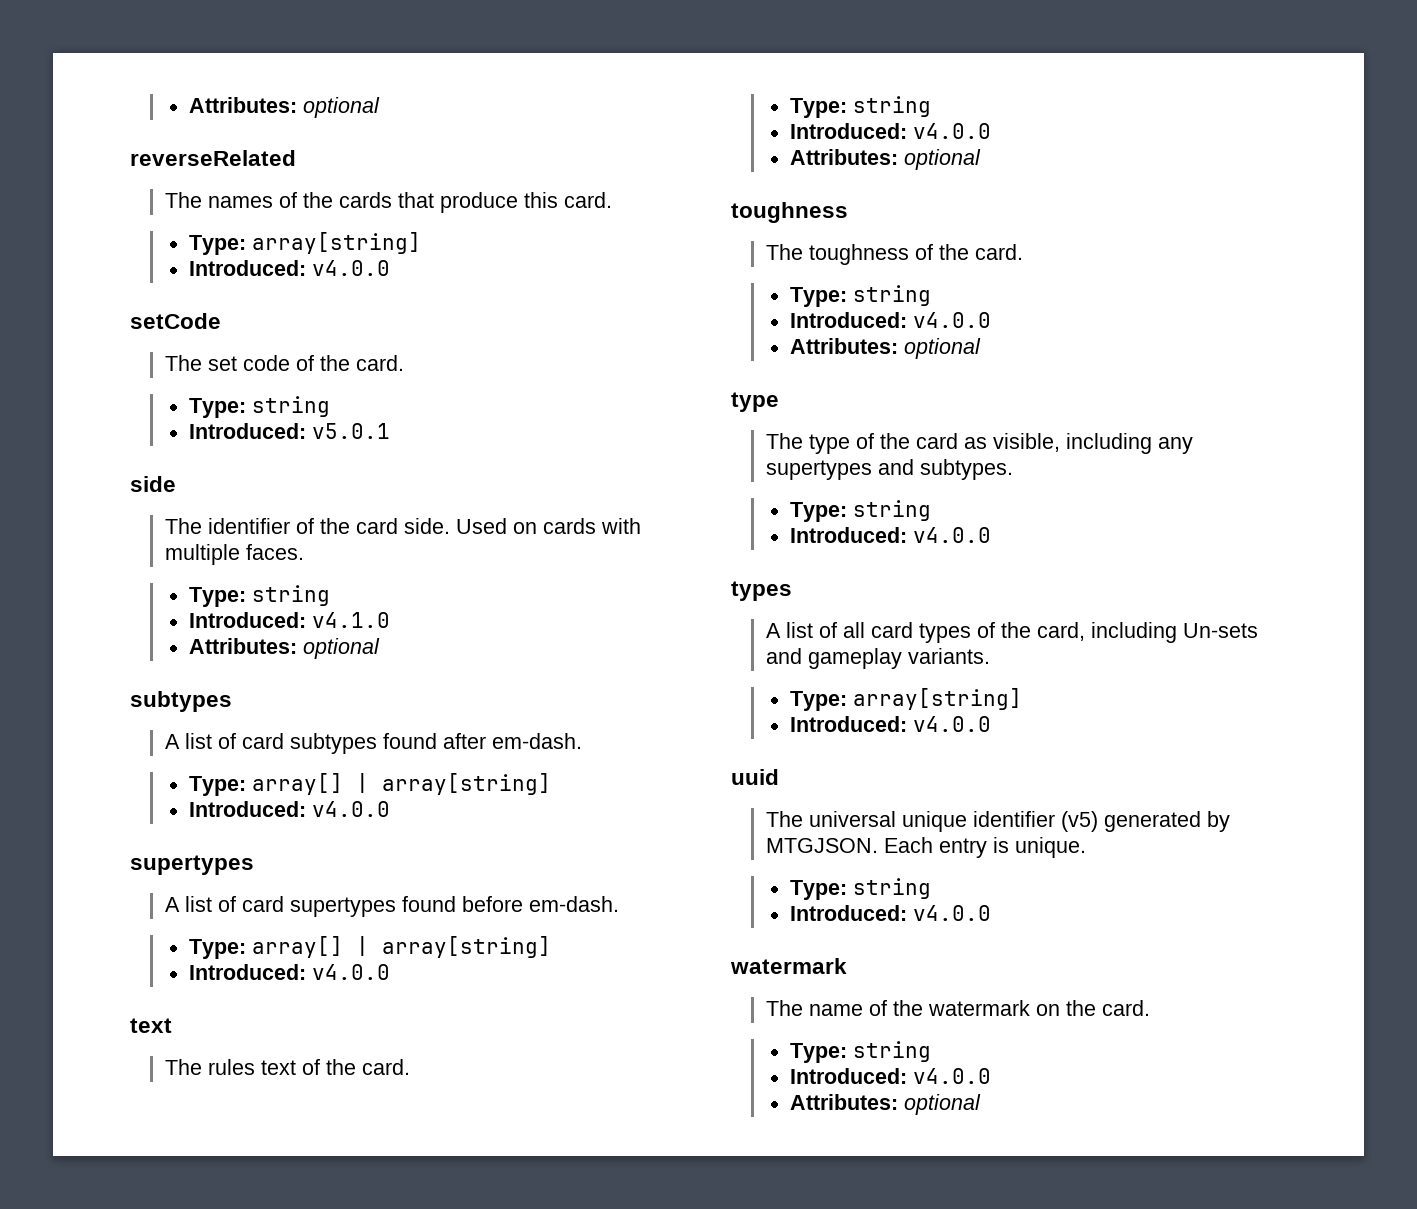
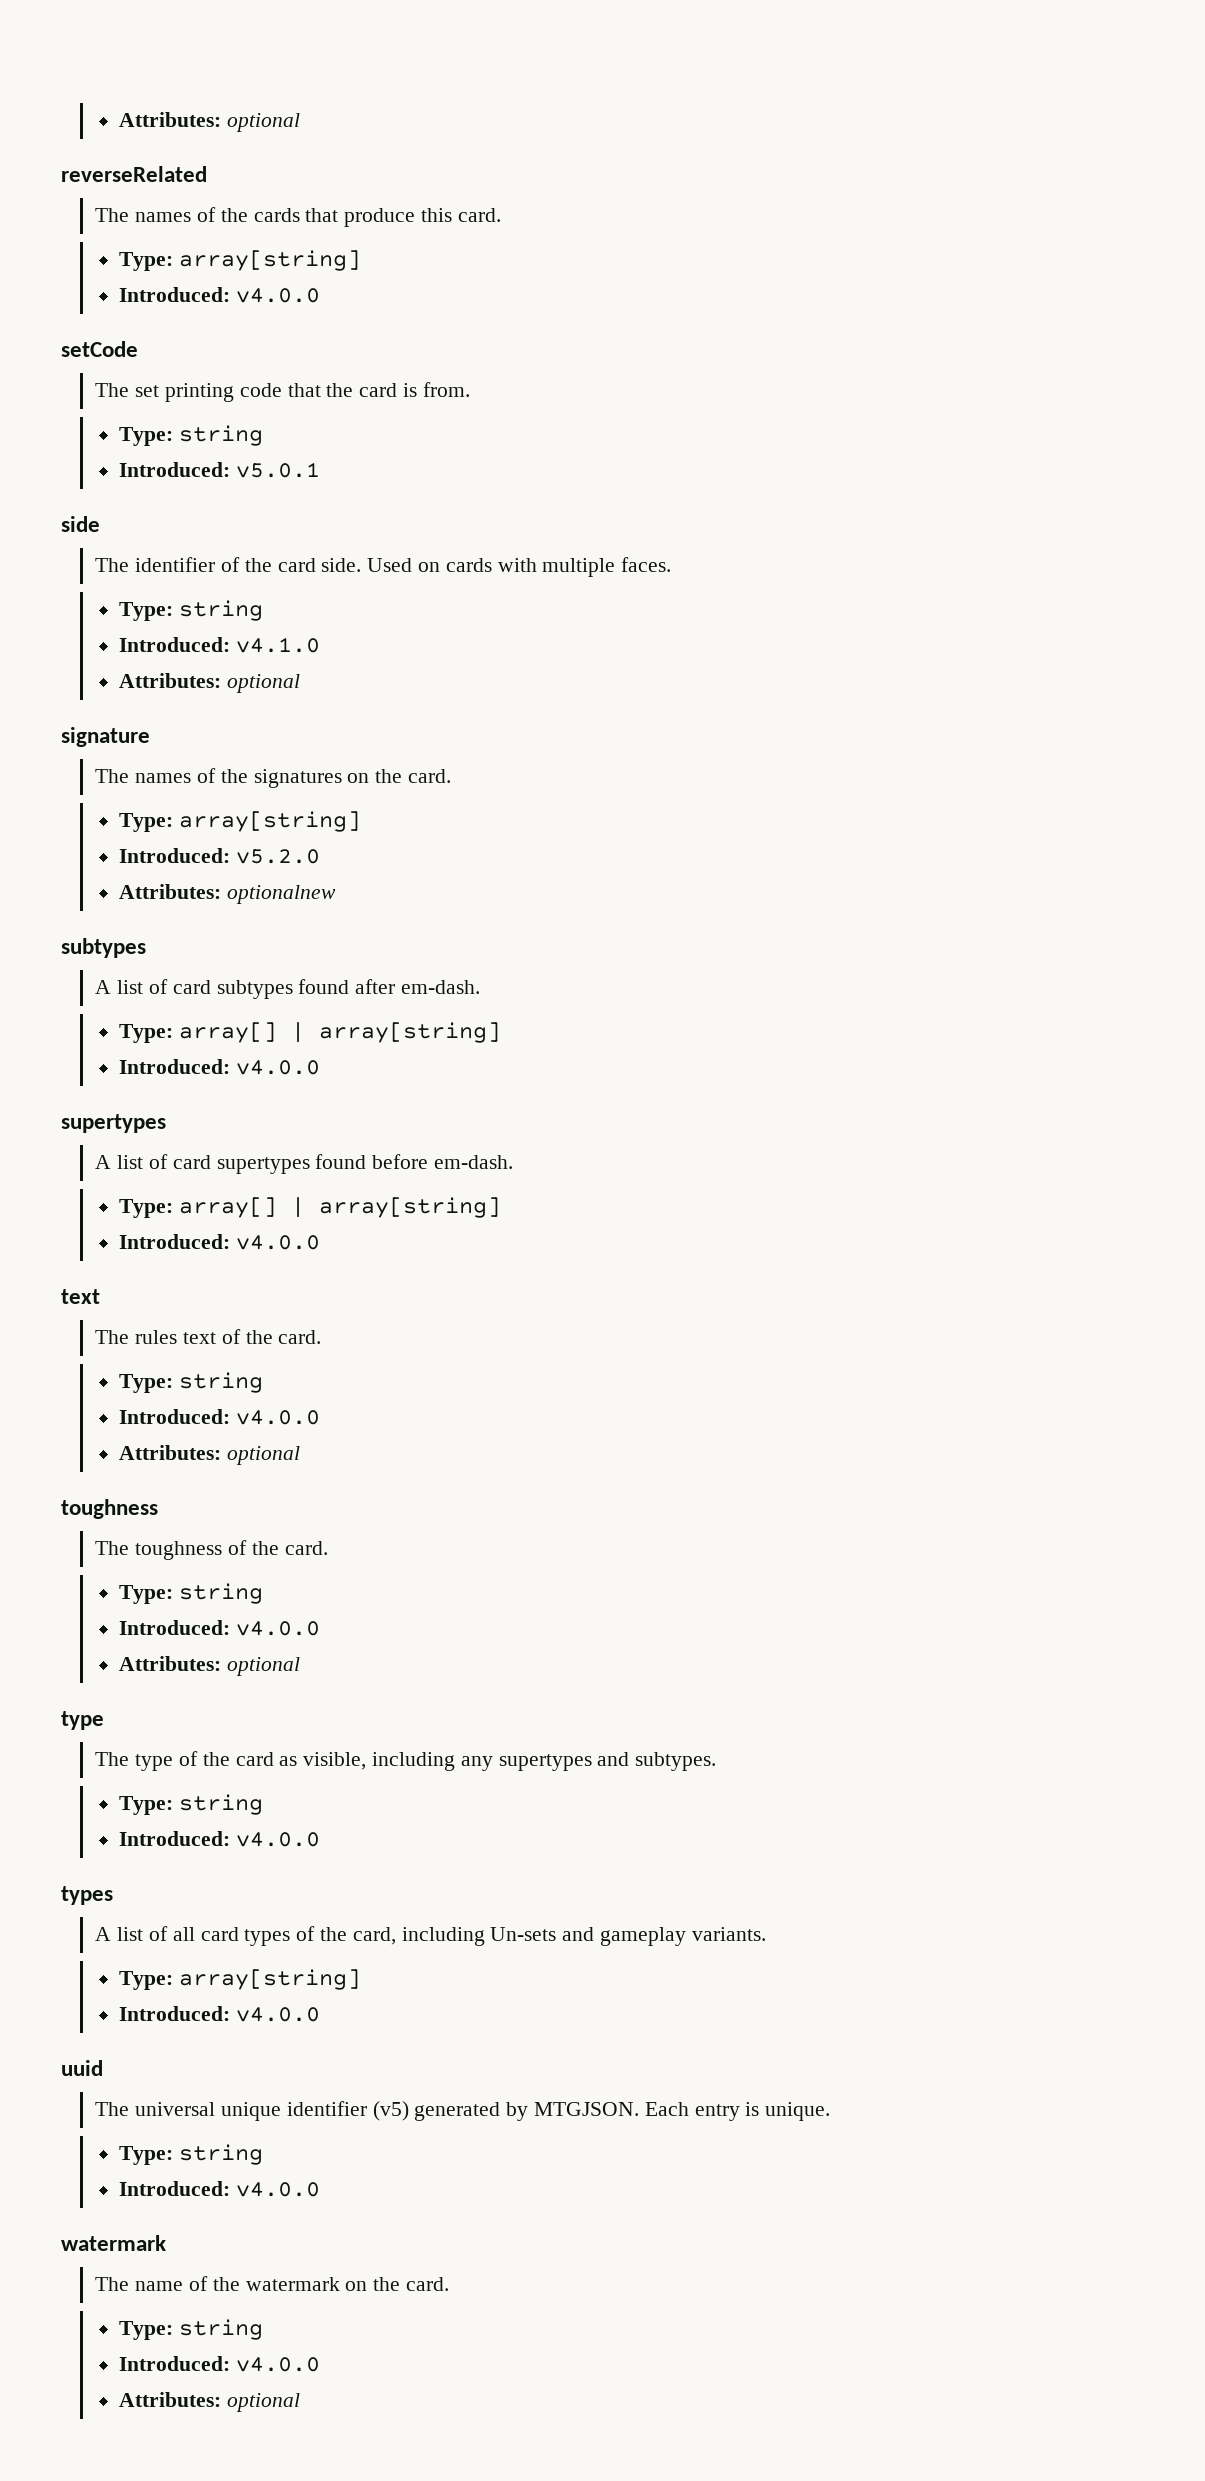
[243,355,405,371] code of the card. -> [164,382,470,402] printing code that the card is from.
(380, 648) none -> [61,727,150,747] [95,768,451,788] [118,811,361,832] [118,848,320,864] [118,884,336,904] // signature // The names of the signatures on the card. // Type: array[string] // Introduced: v5.2.0 // Attributes: optionalnew

